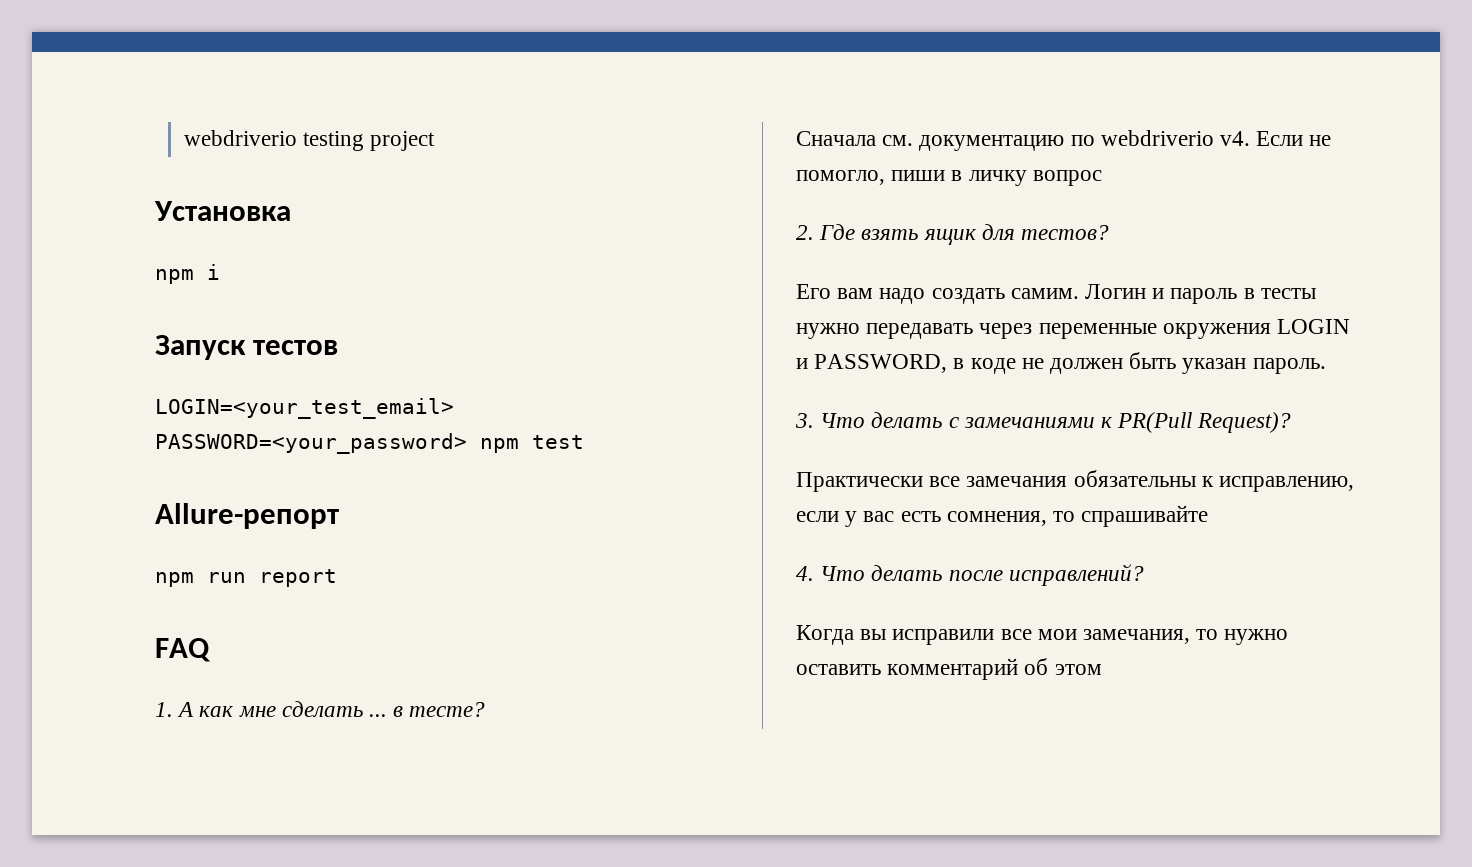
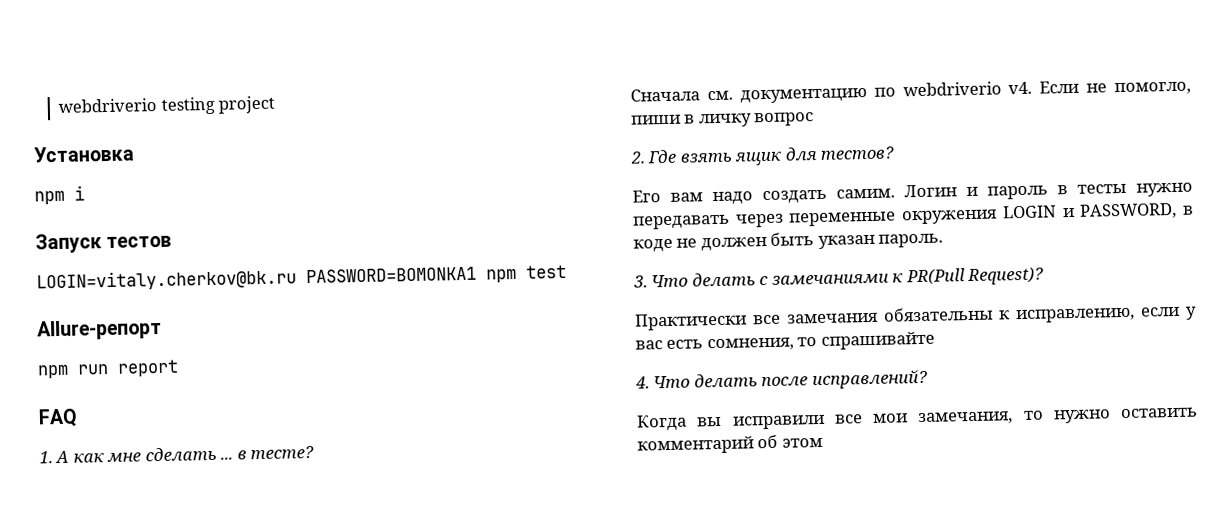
[155,398,454,419] [155,433,467,454] LOGIN=<your_test_email> PASSWORD=<your_password> -> [36,266,477,292] LOGIN=vitaly.cherkov@bk.ru PASSWORD=BOMONKA1

